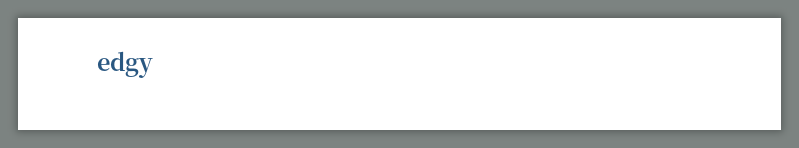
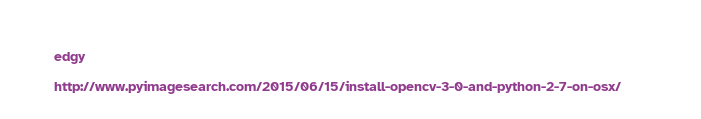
(153, 64) none -> [54,80,621,94] // http://www.pyimagesearch.com/2015/06/15/install-opencv-3-0-and-python-2-7-on-osx/

